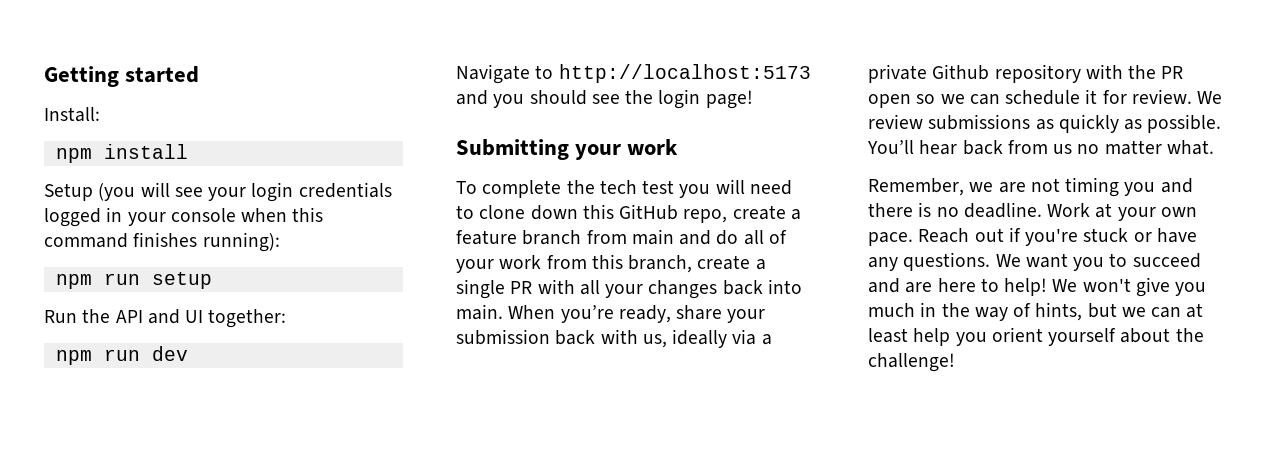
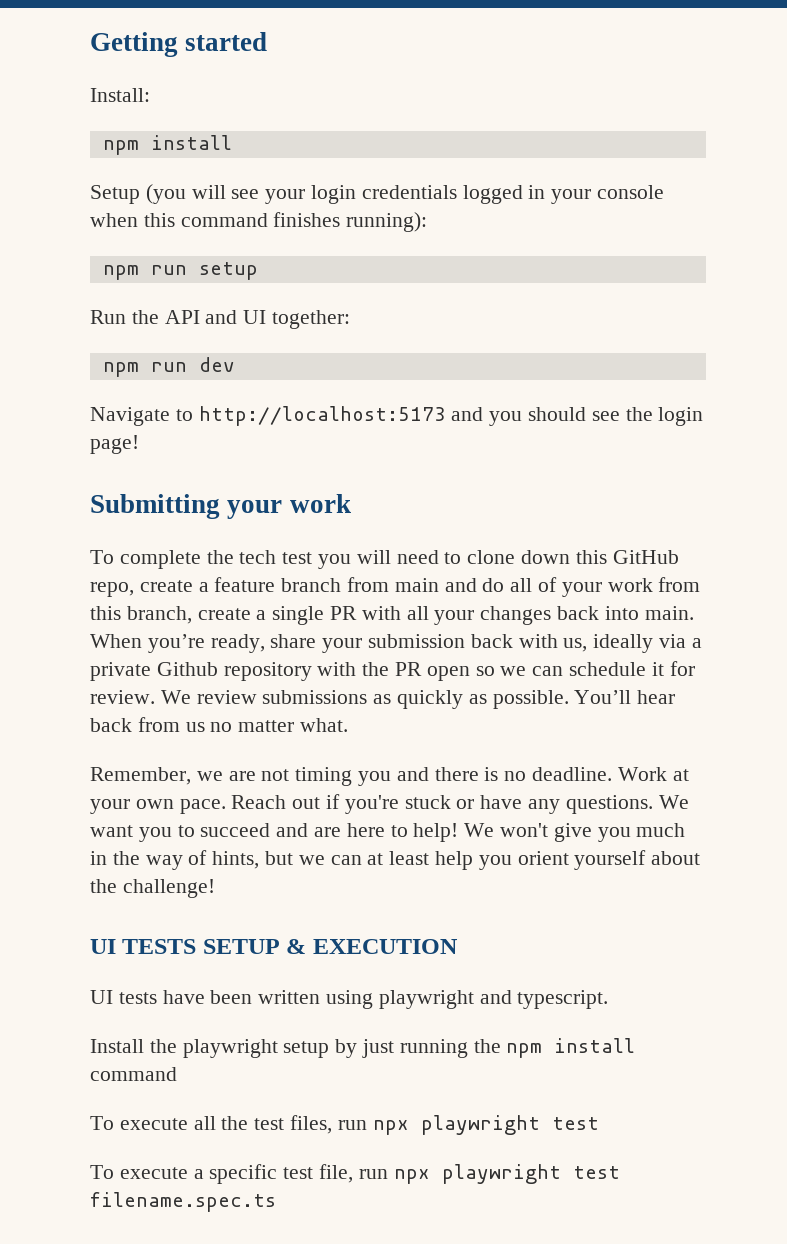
(955, 362) none -> [90,939,458,954] [90,990,609,1009] [90,1038,636,1058] [90,1067,177,1081] [90,1115,599,1135] [90,1164,620,1184] [90,1192,276,1212] // UI TESTS SETUP & EXECUTION // UI tests have been written using playwright and typescript. // Install the playwright setup by just running the npm install command // To execute all the test files, run npx playwright test // To execute a specific test file, run npx playwright test filename.spec.ts

